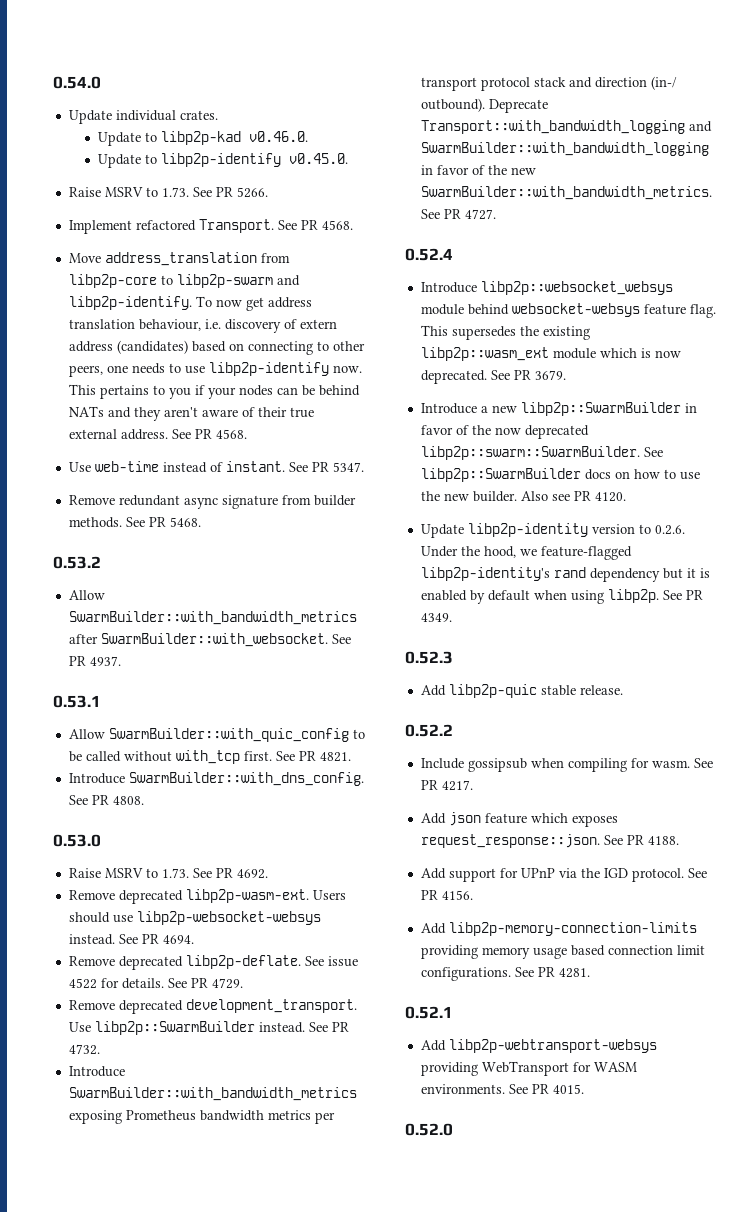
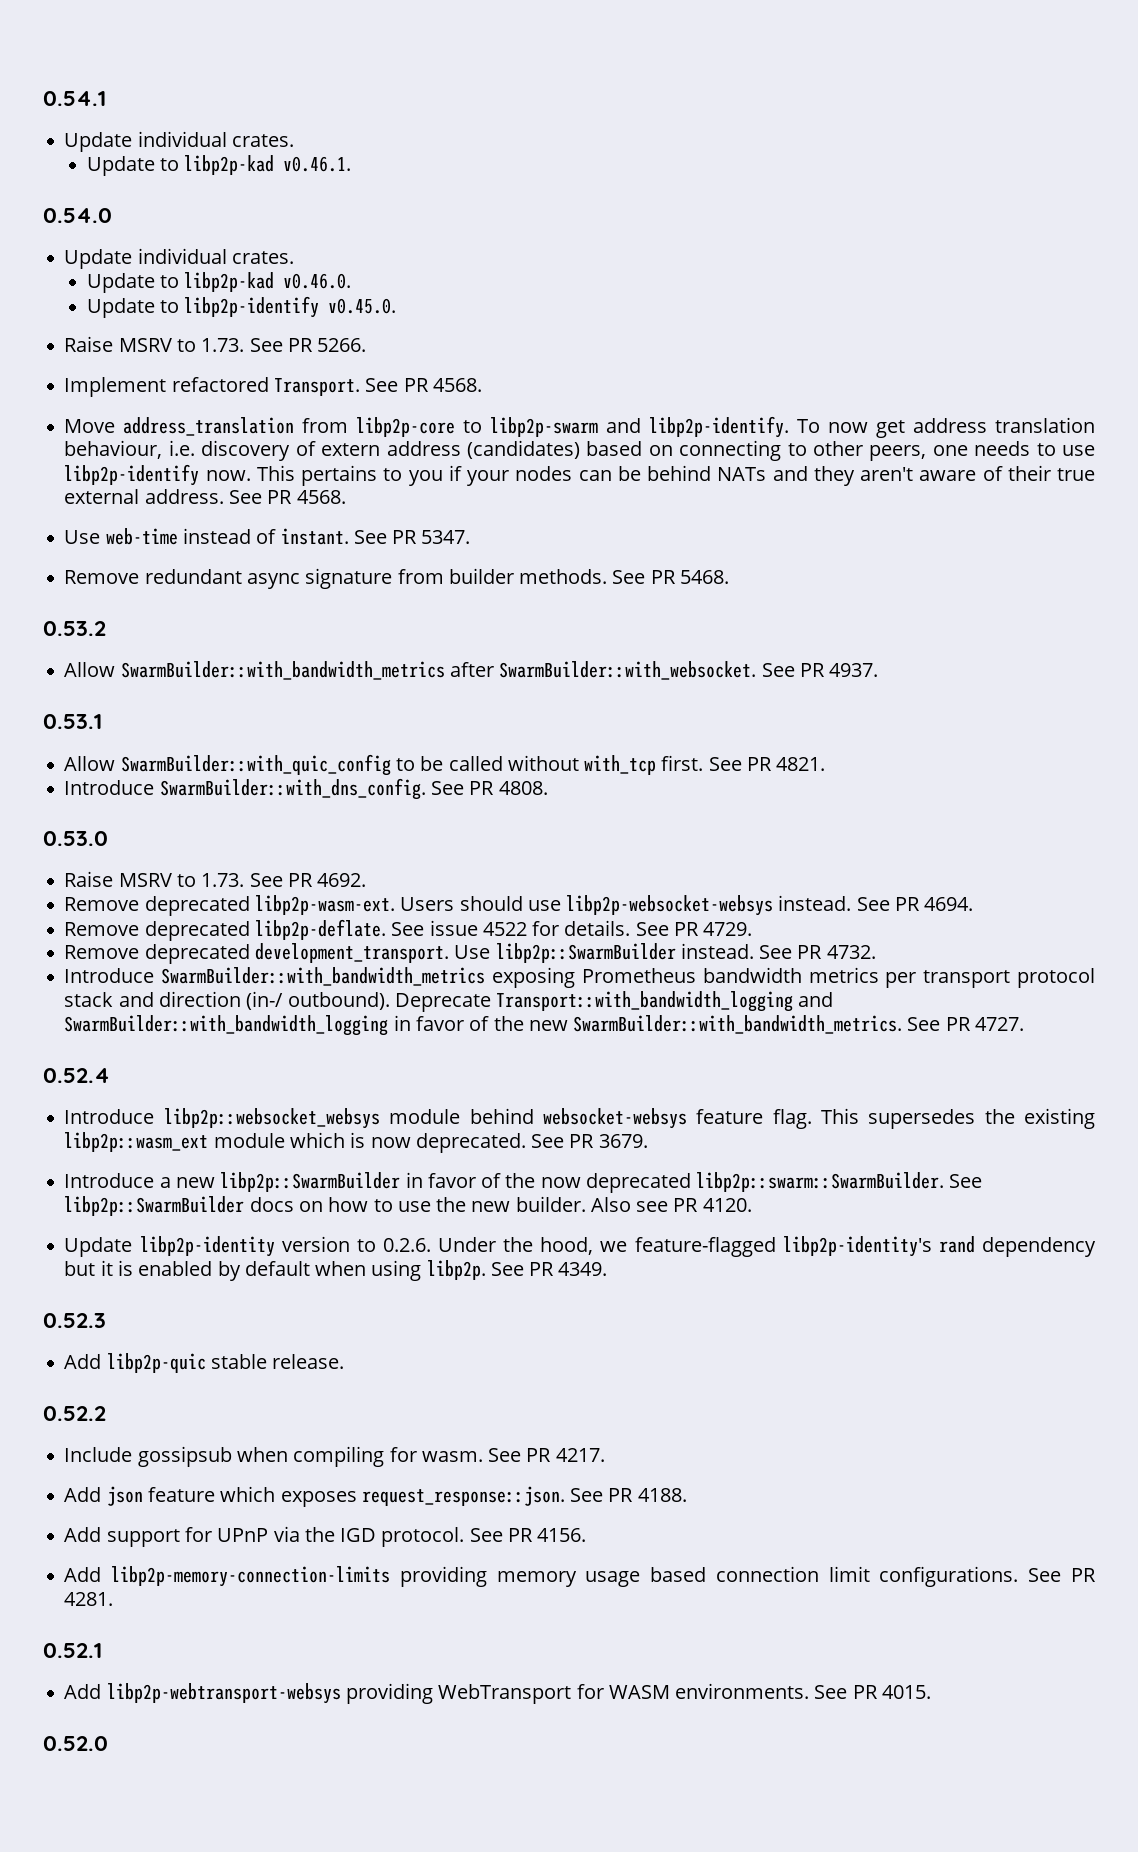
(53, 82) none -> [43,91,106,106] [64,131,294,152] [86,155,352,176] 0.54.1 // Update individual crates. // Update to libp2p-kad v0.46.1. //

